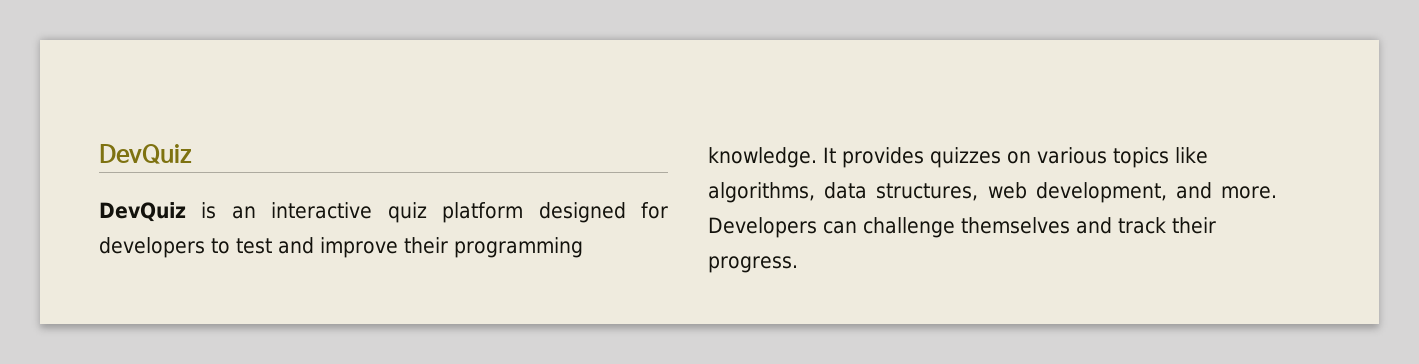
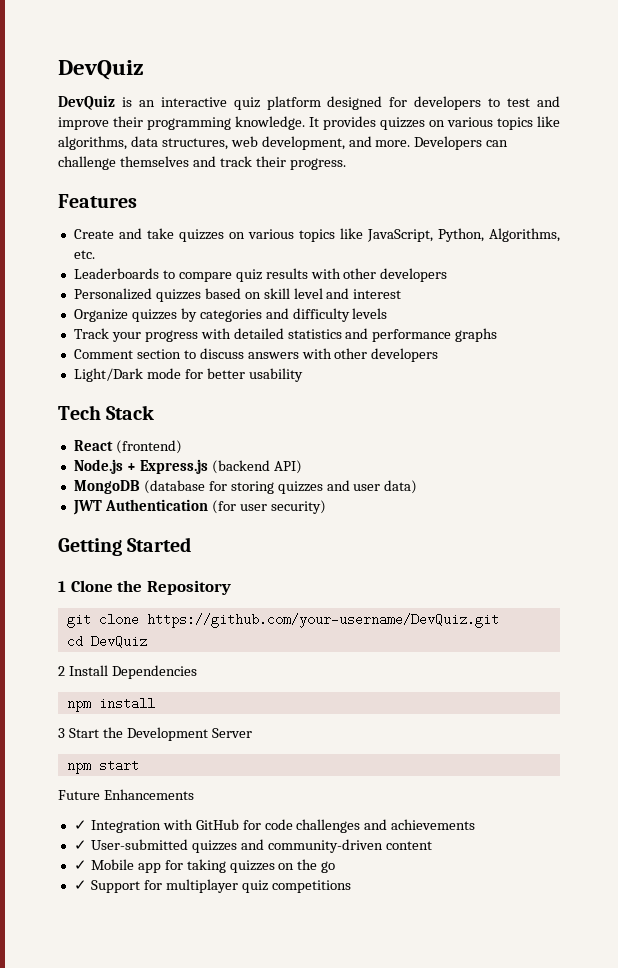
(798, 264) none -> [58,194,137,208] [73,228,560,242] [73,250,95,259] [73,268,448,282] [73,288,402,302] [73,308,388,322] [73,328,498,342] [73,348,439,362] [73,368,303,382] [58,405,155,420] [73,440,182,454] [73,459,302,474] [73,480,418,494] [72,499,326,515] [58,537,192,556] [58,580,231,595] [66,613,499,628] [66,635,147,648] [58,665,197,679] [66,697,155,712] [58,727,252,741] [66,759,139,774] [58,789,194,800] [73,819,476,833] [73,839,432,853] [73,859,336,873] [73,879,351,893] // Features // Create and take quizzes on various topics like JavaScript, Python, Algorithms, etc. // Leaderboards to compare quiz results with other developers // Personalized quizzes based on skill level and interest // Organize quizzes by categories and difficulty levels // Track your progress with detailed statistics and performance graphs // Comment section to discuss answers with other developers // Light/Dark mode for better usability // Tech Stack // React (frontend) // Node.js + Express.js (backend API) // MongoDB (database for storing quizzes and user data) // JWT Authentication (for user security) // Getting Started // 1 Clone the Repository // git clone https://github.com/your-username/DevQuiz.git // cd DevQuiz // 2 Install Dependencies // npm install // 3 Start the Development Server // npm start // Future Enhancements // ✓ Integration with GitHub for code challenges and achievements // ✓ User-submitted quizzes and community-driven content // ✓ Mobile app for taking quizzes on the go // ✓ Support for multiplayer quiz competitions

